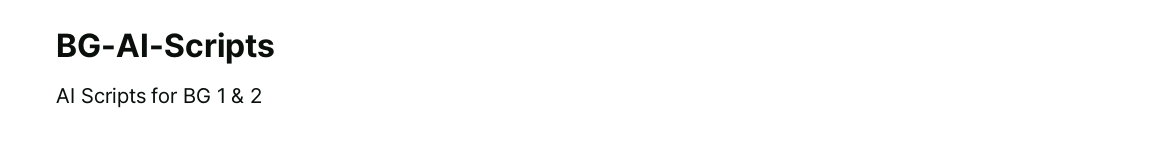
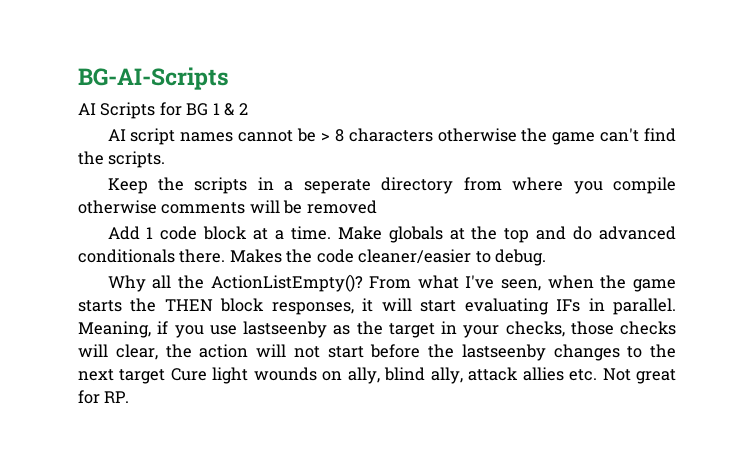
(263, 95) none -> [107,128,676,145] [78,151,166,168] [107,177,677,194] [78,200,377,214] [107,226,676,243] [78,249,547,266] [107,274,676,292] [78,298,676,315] [78,321,676,338] [78,344,676,361] [78,367,676,384] [78,390,130,404] // AI script names cannot be > 8 characters otherwise the game can't find the scripts. // Keep the scripts in a seperate directory from where you compile otherwise comments will be removed // Add 1 code block at a time. Make globals at the top and do advanced conditionals there. Makes the code cleaner/easier to debug. // Why all the ActionListEmpty()? From what I've seen, when the game starts the THEN block responses, it will start evaluating IFs in parallel. Meaning, if you use lastseenby as the target in your checks, those checks will clear, the action will not start before the lastseenby changes to the next target Cure light wounds on ally, blind ally, attack allies etc. Not great for RP.

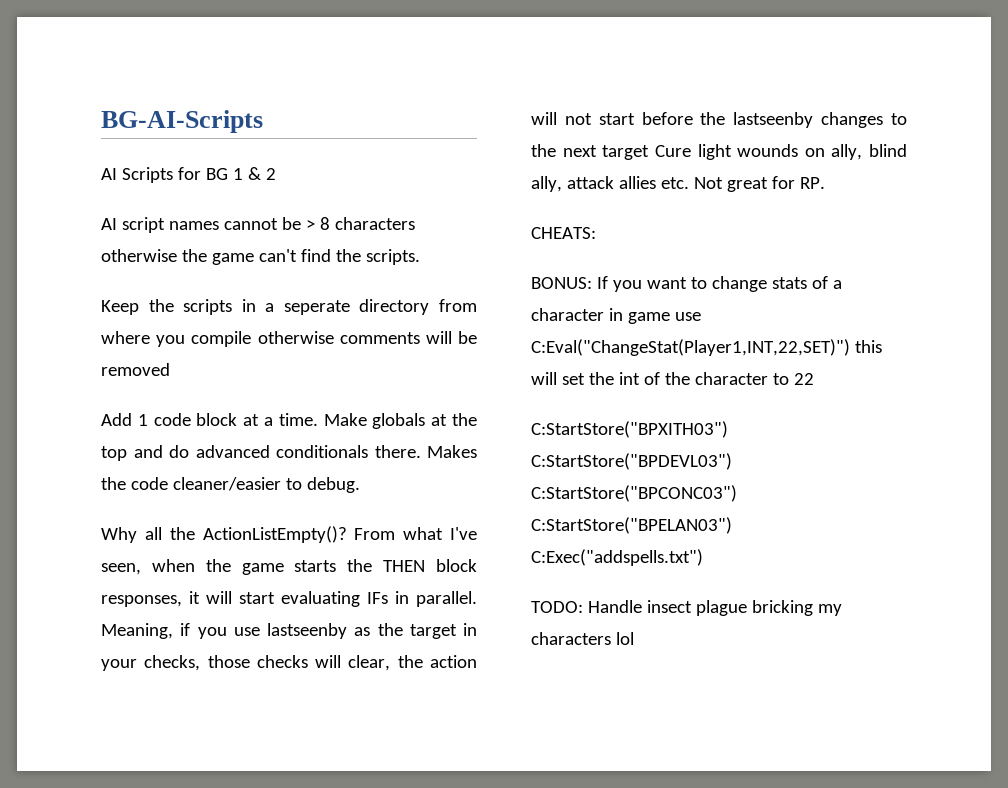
(130, 397) none -> [531,227,596,239] [531,276,842,292] [531,308,701,324] [531,339,882,356] [531,372,814,385] [531,421,728,438] [531,453,732,470] [531,485,737,502] [531,517,732,534] [531,549,703,566] [531,600,842,616] [531,632,634,645] // CHEATS: // BONUS: If you want to change stats of a character in game use C:Eval("ChangeStat(Player1,INT,22,SET)") this will set the int of the character to 22 // C:StartStore("BPXITH03") C:StartStore("BPDEVL03") C:StartStore("BPCONC03") C:StartStore("BPELAN03") C:Exec("addspells.txt") // TODO: Handle insect plague bricking my characters lol

